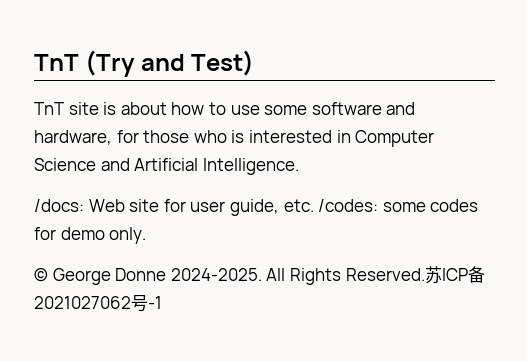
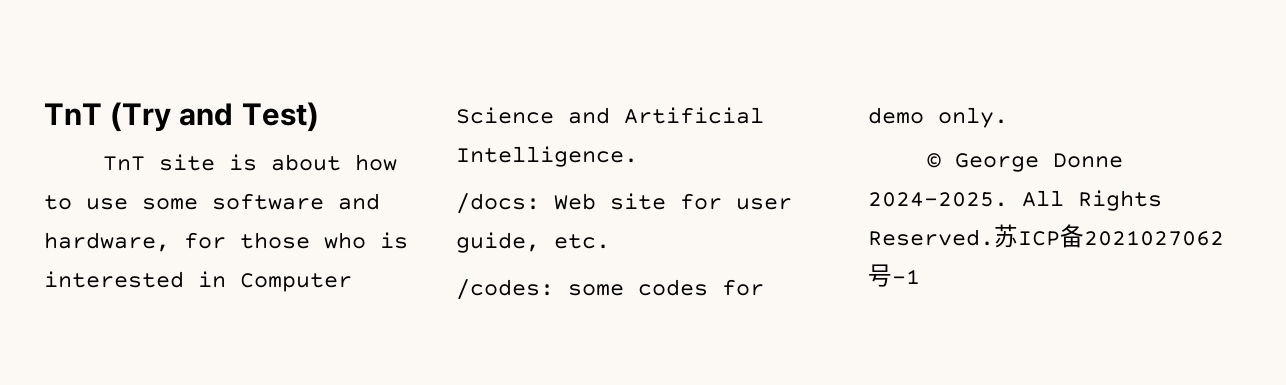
(314, 205) none -> (610, 241) //

